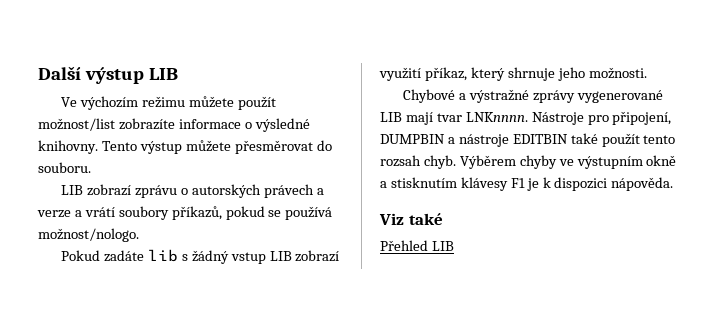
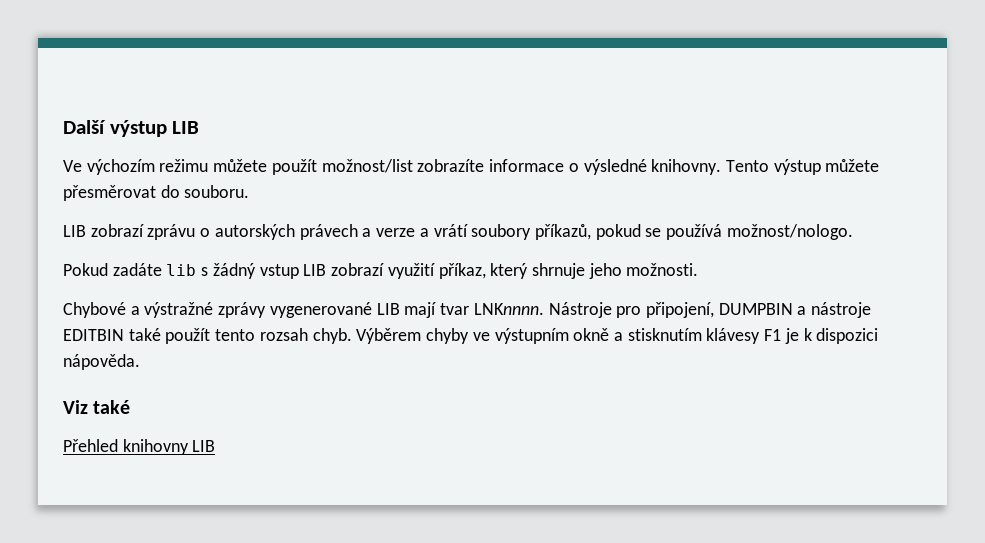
(428, 245) none -> [122,439,189,455] knihovny

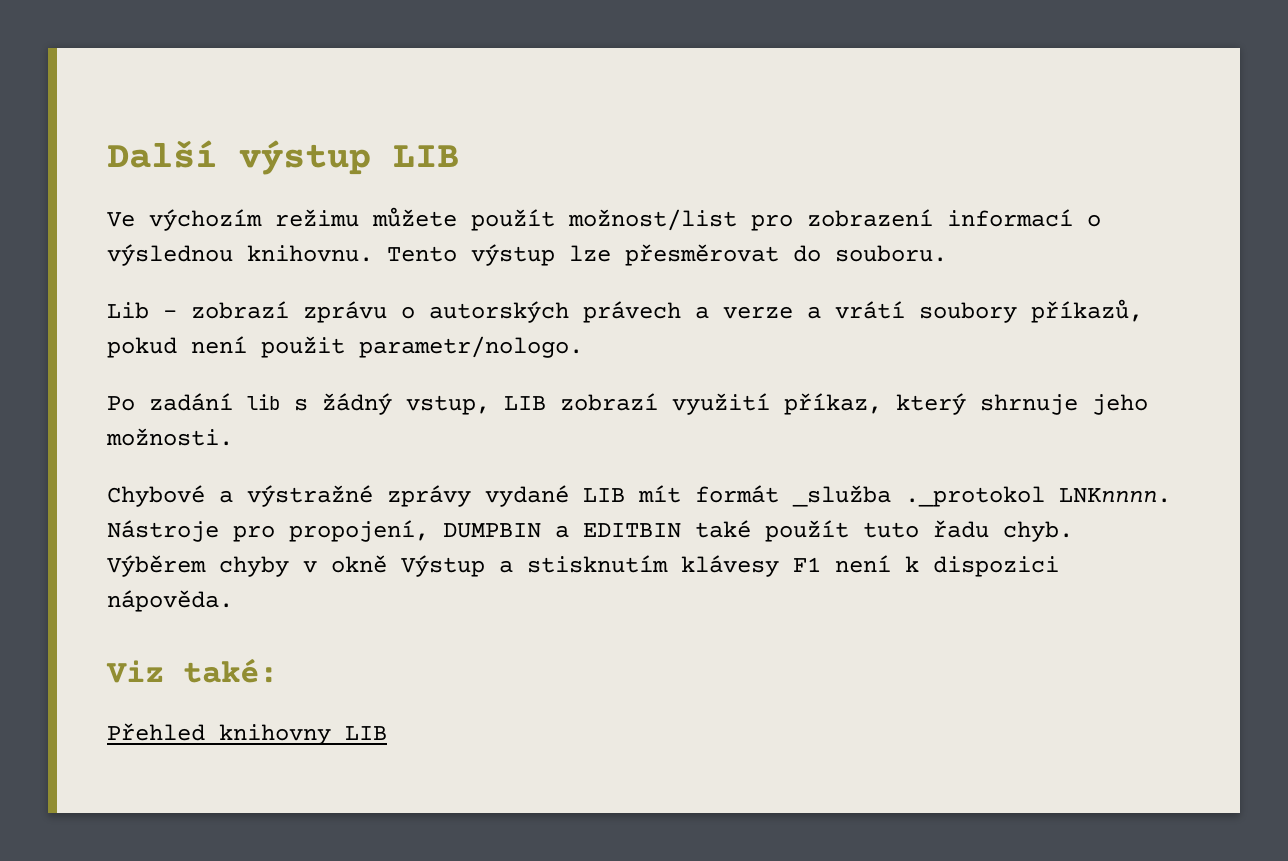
[417,159,722,175] zobrazíte informace o výsledné knihovny. -> [751,209,1101,231] [107,244,373,266] pro zobrazení informací o výslednou knihovnu.
[825,159,880,172] můžete -> [569,245,611,262] lze
[63,225,86,237] LIB -> [107,302,177,319] Lib –
[645,224,853,240] [63,263,162,276] se používá možnost/nologo. // Pokud zadáte -> [191,336,583,358] [107,393,233,411] není použit parametr/nologo. // Po zadání
[259,264,299,279] vstup -> [406,395,490,415] vstup,
[269,302,470,318] vygenerované LIB mají tvar -> [485,485,1045,507] vydané LIB mít formát _služba ._protokol
[645,302,714,318] připojení, -> [289,520,429,542] propojení,
[811,302,872,318] nástroje -> (569, 531) none
[215,328,308,341] tento rozsah -> [863,520,989,538] tuto řadu
[472,328,610,344] ve výstupním okně -> [303,555,485,577] v okně Výstup
[784,328,799,344] je -> [835,555,891,573] není
[93,400,131,414] také -> [183,658,278,683] také:

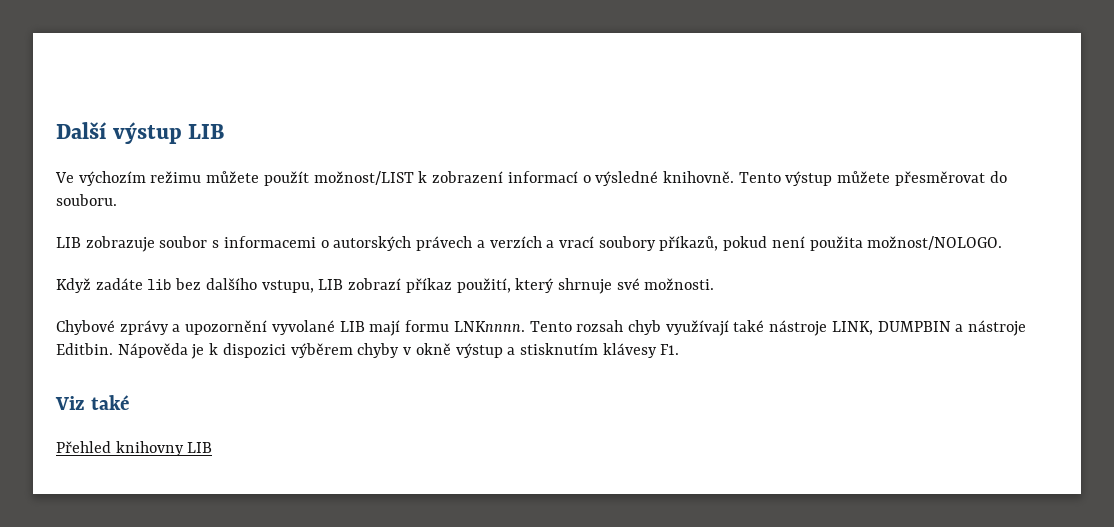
[568,209,793,231] možnost/list pro -> [313,171,428,185] možnost/LIST k
[107,244,373,266] výslednou knihovnu. -> [595,171,734,186] výsledné knihovně.
[569,245,611,262] lze -> [837,171,891,183] můžete
[107,301,387,323] Lib – zobrazí zprávu -> [56,236,316,252] LIB zobrazuje soubor s informacemi
[723,301,905,319] verze a vrátí -> [489,236,594,248] verzích a vrací
[261,336,583,358] [107,393,882,415] použit parametr/nologo. // Po zadání lib s žádný vstup, LIB zobrazí využití příkaz, -> [809,236,1003,251] [56,278,511,293] použita možnost/NOLOGO. // Když zadáte lib bez dalšího vstupu, LIB zobrazí příkaz použití,
[1092,394,1148,415] jeho -> [616,278,640,290] své
[219,485,1171,507] [107,520,1073,542] [107,555,206,577] a výstražné zprávy vydané LIB mít formát _služba ._protokol LNKnnnn. Nástroje pro propojení, DUMPBIN a EDITBIN také použít tuto řadu chyb. Výběrem -> [119,320,1027,336] [56,343,353,359] zprávy a upozornění vyvolané LIB mají formu LNKnnnn. Tento rozsah chyb využívají také nástroje LINK, DUMPBIN a nástroje Editbin. Nápověda je k dispozici výběrem
[401,555,485,577] Výstup -> [455,343,503,358] výstup
[793,555,1059,577] [107,590,233,612] F1 není k dispozici nápověda. -> [660,344,680,355] F1.
[183,658,278,683] také: -> [90,395,129,410] také

